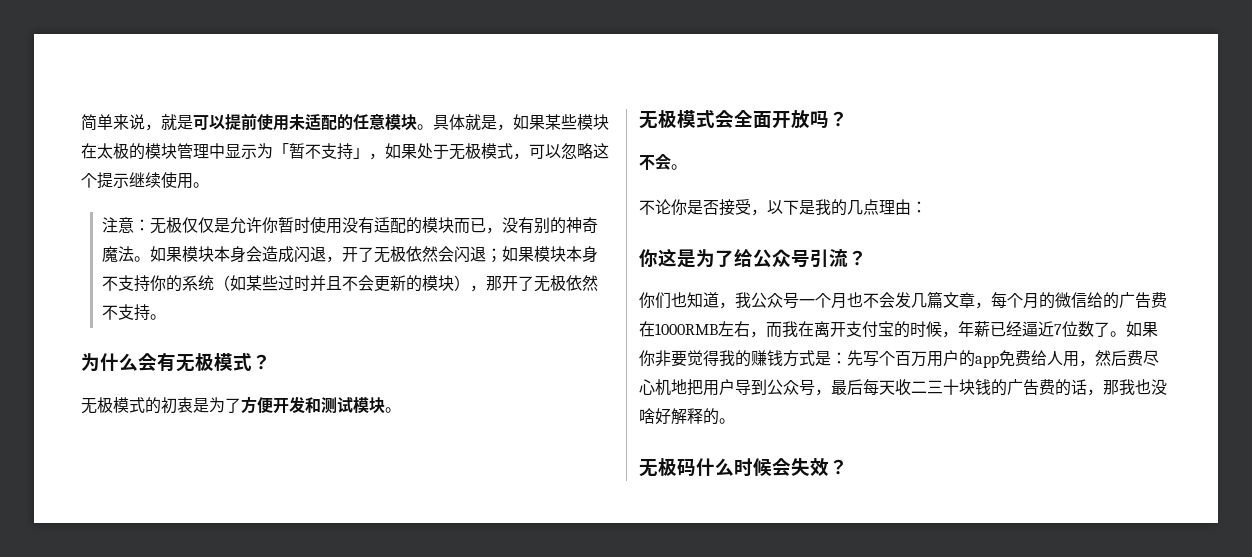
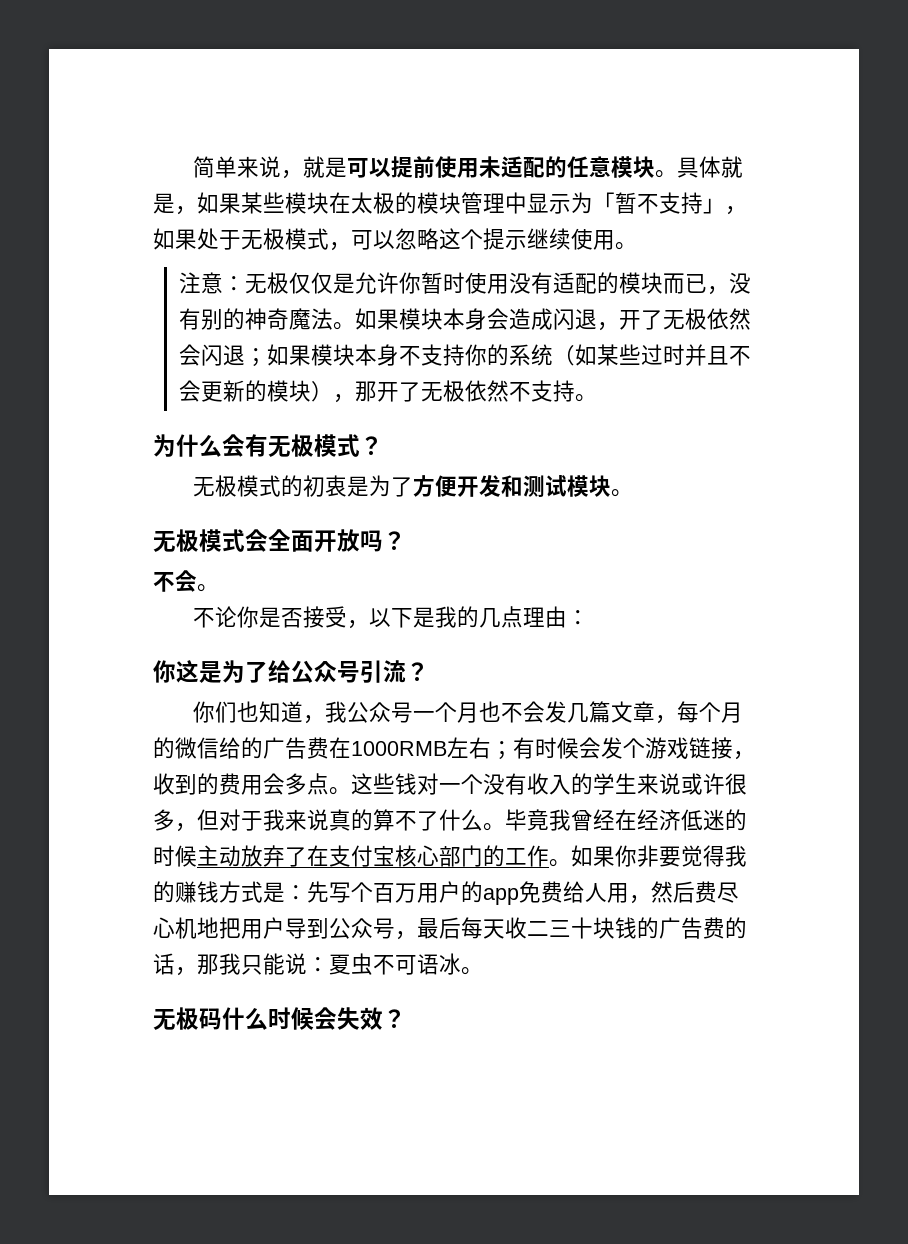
[750,321,1110,338] ，而我在离开支付宝的时候，年薪已经逼近7位数了 -> [491,737,755,760] [153,773,747,795] [153,809,747,832] [153,845,549,867] ；有时候会发个游戏链接，收到的费用会多点。这些钱对一个没有收入的学生来说或许很多，但对于我来说真的算不了什么。毕竟我曾经在经济低迷的时候主动放弃了在支付宝核心部门的工作
[1135,379,1167,395] [639,408,719,425] 也没啥好解释的 -> [241,953,461,975] 只能说：夏虫不可语冰

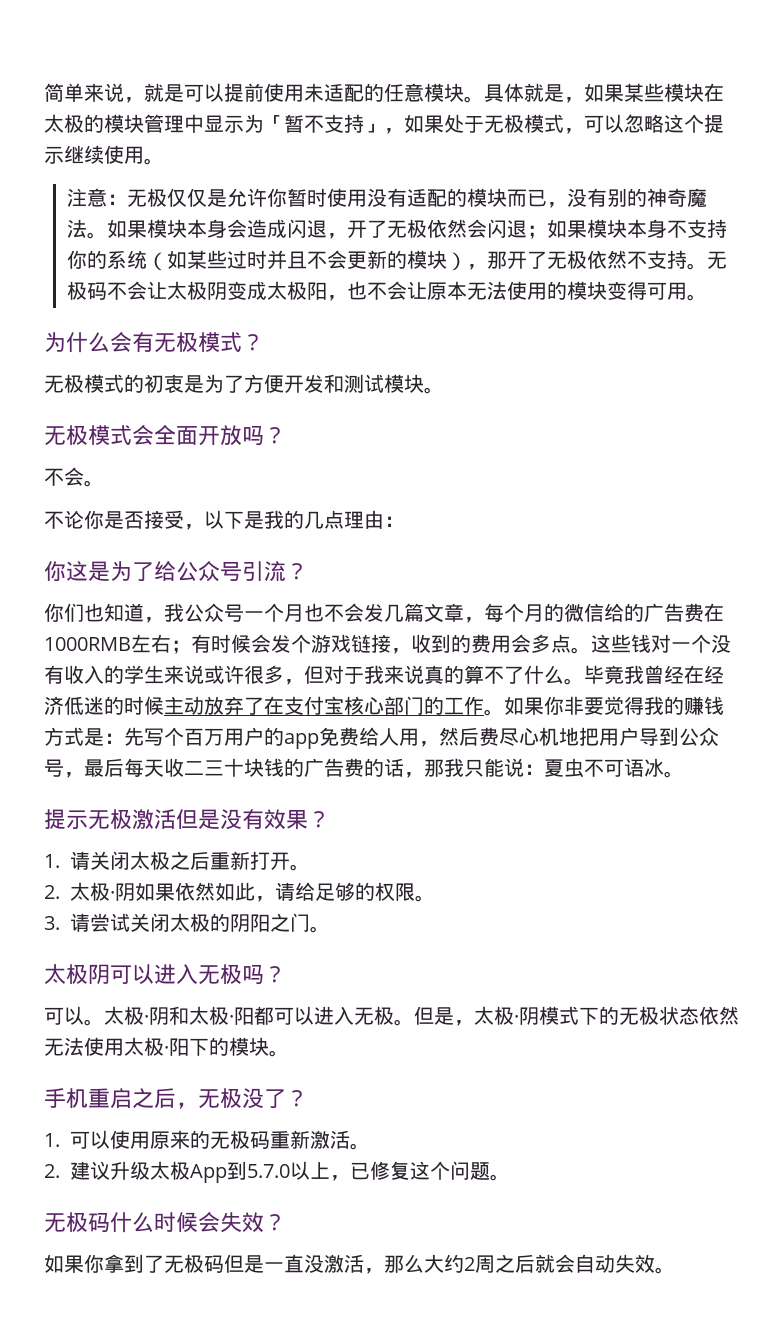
(597, 398) none -> [707,251,728,269] [67,281,708,301] 无极码不会让太极阴变成太极阳，也不会让原本无法使用的模块变得可用。
(483, 971) none -> [44,809,330,830] [44,851,310,871] [44,882,435,902] [44,913,330,933] [44,964,286,985] [44,1006,739,1026] [44,1037,289,1057] [44,1088,308,1109] [44,1130,370,1150] [44,1161,510,1183] // 提示无极激活但是没有效果？ // 1.请关闭太极之后重新打开。 // 2.太极·阴如果依然如此，请给足够的权限。 // 3.请尝试关闭太极的阴阳之门。 // 太极阴可以进入无极吗？ // 可以。太极·阴和太极·阳都可以进入无极。但是，太极·阴模式下的无极状态依然无法使用太极·阳下的模块。 // 手机重启之后，无极没了？ // 1.可以使用原来的无极码重新激活。 // 2.建议升级太极App到5.7.0以上，已修复这个问题。
(406, 1018) none -> [44,1254,675,1274] // 如果你拿到了无极码但是一直没激活，那么大约2周之后就会自动失效。

